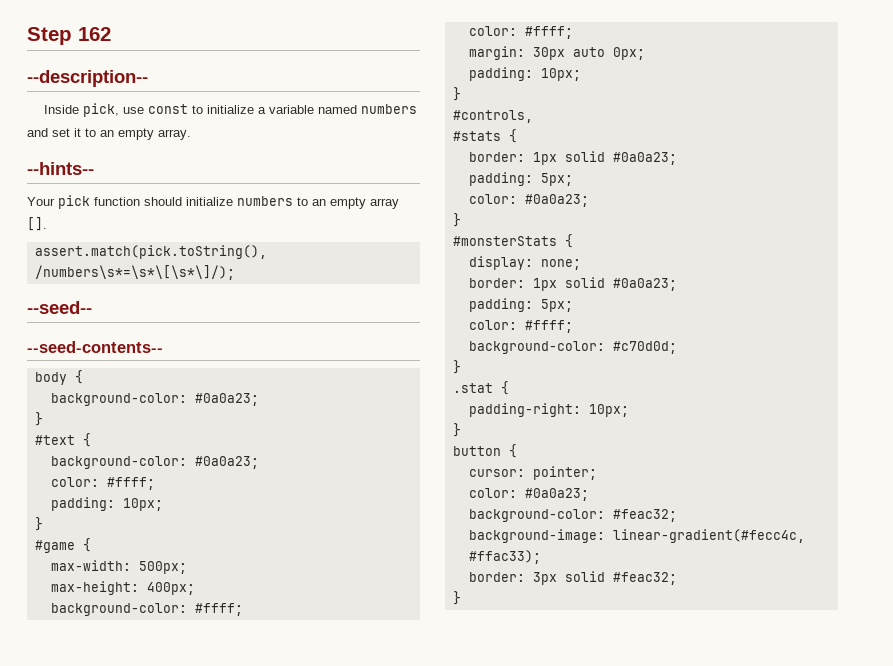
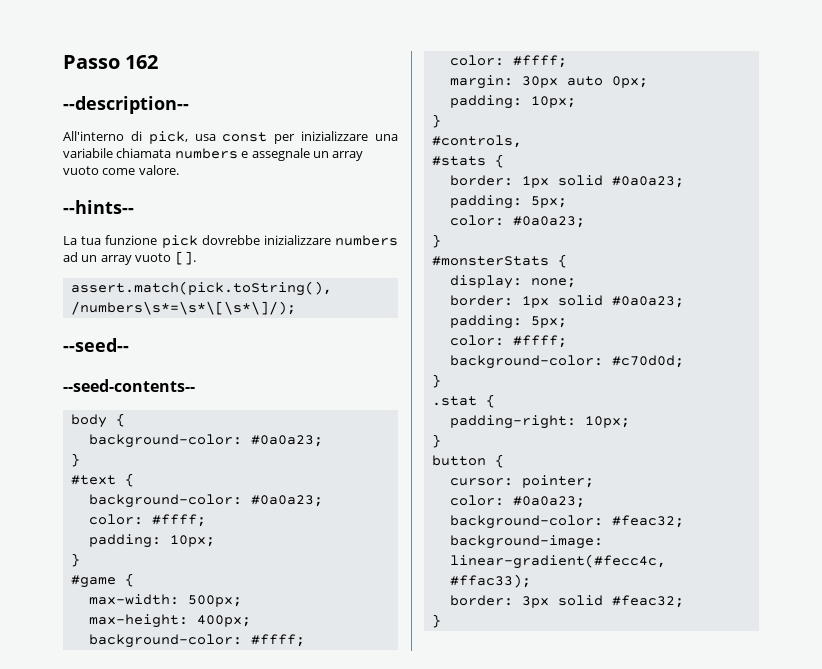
[27,27,72,45] Step -> [63,55,120,69] Passo
[44,103,418,117] [27,128,191,140] [27,162,94,175] [27,195,399,209] Inside pick, use const to initialize a variable named numbers and set it to an empty array. // --hints-- // Your pick function should initialize numbers to an empty array -> [63,131,398,144] [63,148,364,161] [63,165,179,175] [63,200,134,214] [63,235,398,248] [63,252,172,265] All'interno di pick, usa const per inizializzare una variabile chiamata numbers e assegnale un array vuoto come valore. // --hints-- // La tua funzione pick dovrebbe inizializzare numbers ad un array vuoto

